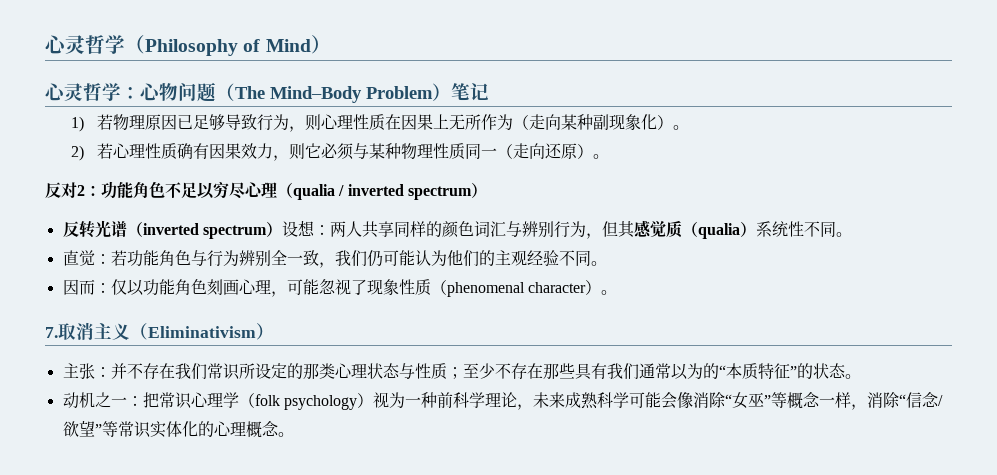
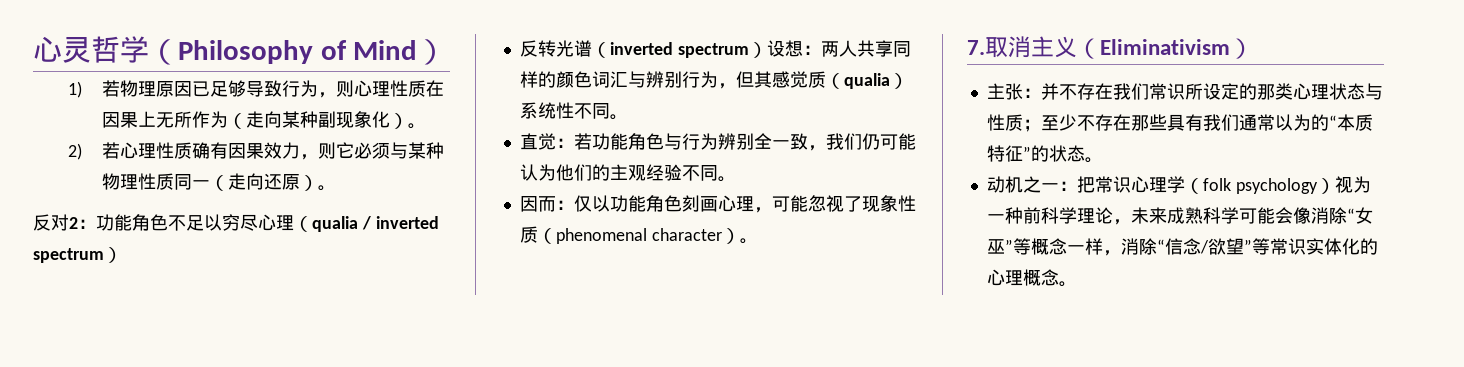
[45,82,489,103] // 心灵哲学：心物问题（The Mind–Body Problem）笔记 -> (447, 52) none

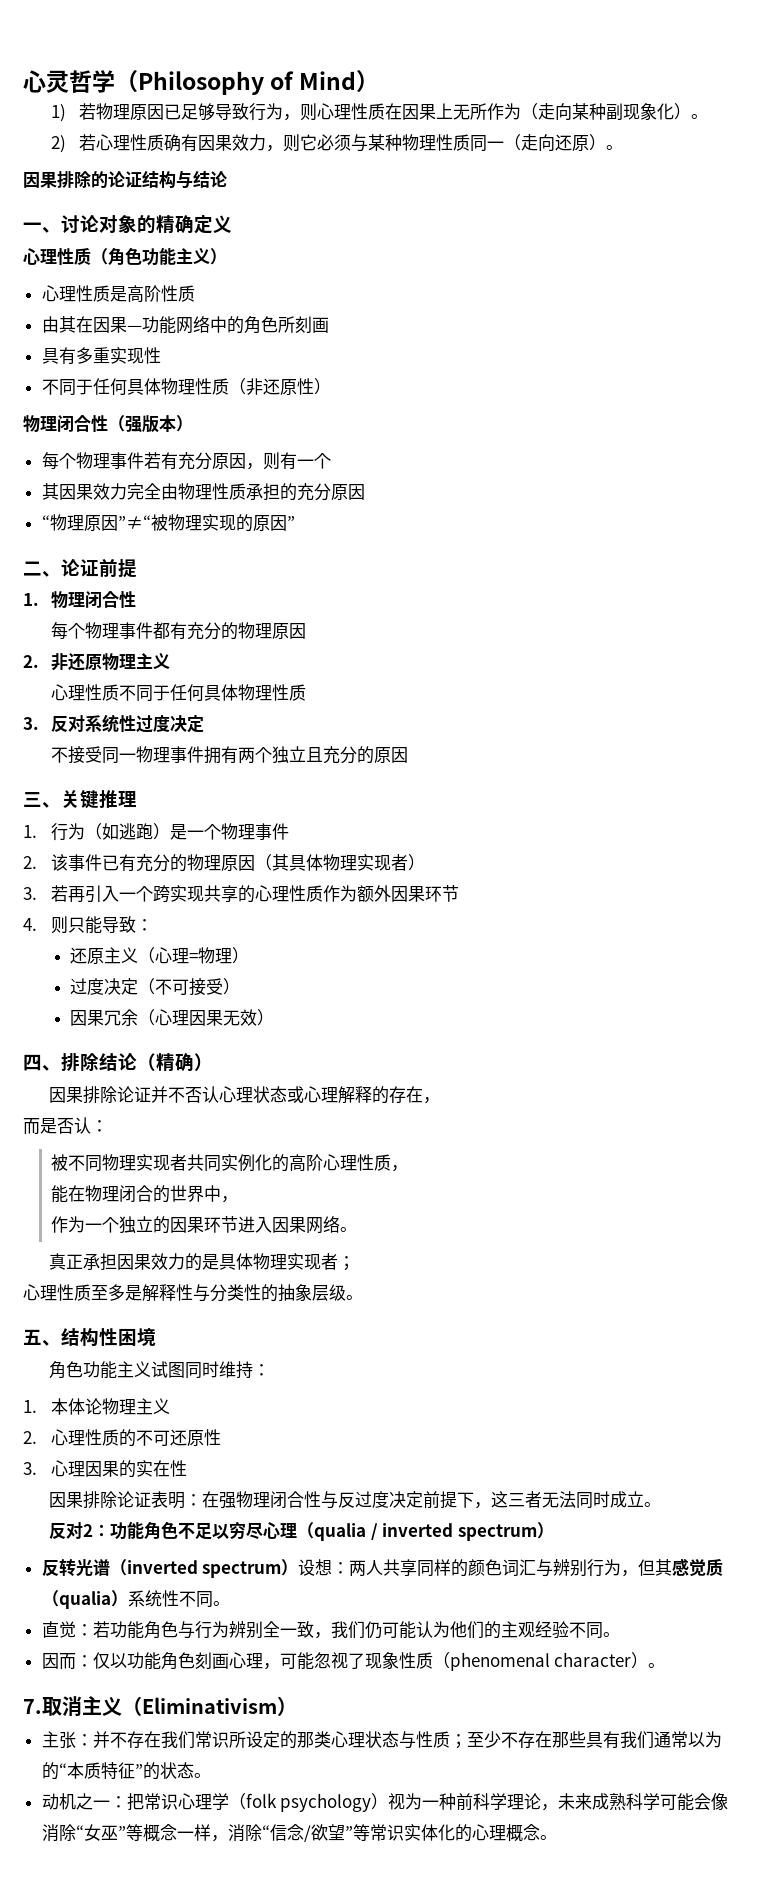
(337, 188) none -> [23,170,227,188] [23,215,232,234] [23,247,227,266] [41,285,195,303] [41,316,329,334] [41,347,161,365] [41,378,331,396] [23,415,193,433] [41,452,331,470] [41,483,365,501] [41,514,295,532] [23,558,137,578] [23,591,137,609] [51,622,307,640] [23,653,171,671] [51,684,307,702] [23,714,205,733] [51,746,409,764] [23,790,137,809] [23,823,290,841] [23,854,426,872] [23,885,460,903] [23,916,154,934] [69,947,249,964] [69,978,240,996] [69,1009,274,1027] [23,1053,213,1072] [49,1086,441,1104] [23,1117,108,1135] [51,1154,409,1172] [51,1185,239,1203] [51,1216,358,1234] [49,1253,356,1271] [23,1284,363,1302] [23,1328,156,1347] [49,1361,271,1379] [23,1398,171,1415] [23,1429,222,1447] [23,1460,188,1478] [49,1491,662,1509] // 因果排除的论证结构与结论 // 一、讨论对象的精确定义 // 心理性质（角色功能主义） // 心理性质是高阶性质 // 由其在因果—功能网络中的角色所刻画 // 具有多重实现性 // 不同于任何具体物理性质（非还原性） // 物理闭合性（强版本） // 每个物理事件若有充分原因，则有一个 // 其因果效力完全由物理性质承担的充分原因 // “物理原因”≠“被物理实现的原因” // 二、论证前提 // 1.物理闭合性 // 每个物理事件都有充分的物理原因 // 2.非还原物理主义 // 心理性质不同于任何具体物理性质 // 3.反对系统性过度决定 // 不接受同一物理事件拥有两个独立且充分的原因 // 三、关键推理 // 1.行为（如逃跑）是一个物理事件 // 2.该事件已有充分的物理原因（其具体物理实现者） // 3.若再引入一个跨实现共享的心理性质作为额外因果环节 // 4.则只能导致： // 还原主义（心理=物理） // 过度决定（不可接受） // 因果冗余（心理因果无效） // 四、排除结论（精确） // 因果排除论证并不否认心理状态或心理解释的存在， // 而是否认： // 被不同物理实现者共同实例化的高阶心理性质， // 能在物理闭合的世界中， // 作为一个独立的因果环节进入因果网络。 // 真正承担因果效力的是具体物理实现者； // 心理性质至多是解释性与分类性的抽象层级。 // 五、结构性困境 // 角色功能主义试图同时维持： // 1.本体论物理主义 // 2.心理性质的不可还原性 // 3.心理因果的实在性 // 因果排除论证表明：在强物理闭合性与反过度决定前提下，这三者无法同时成立。

